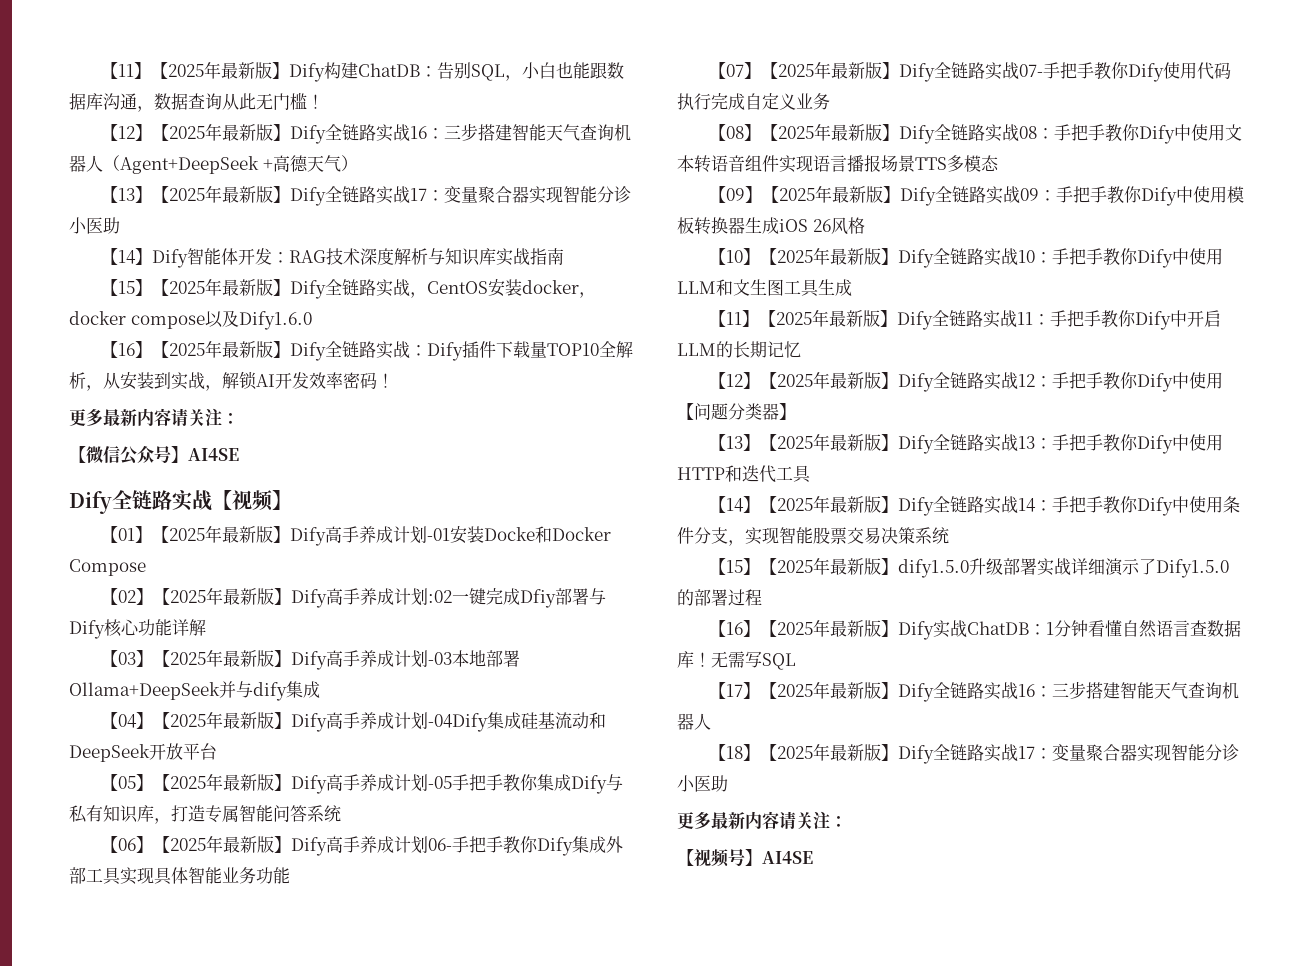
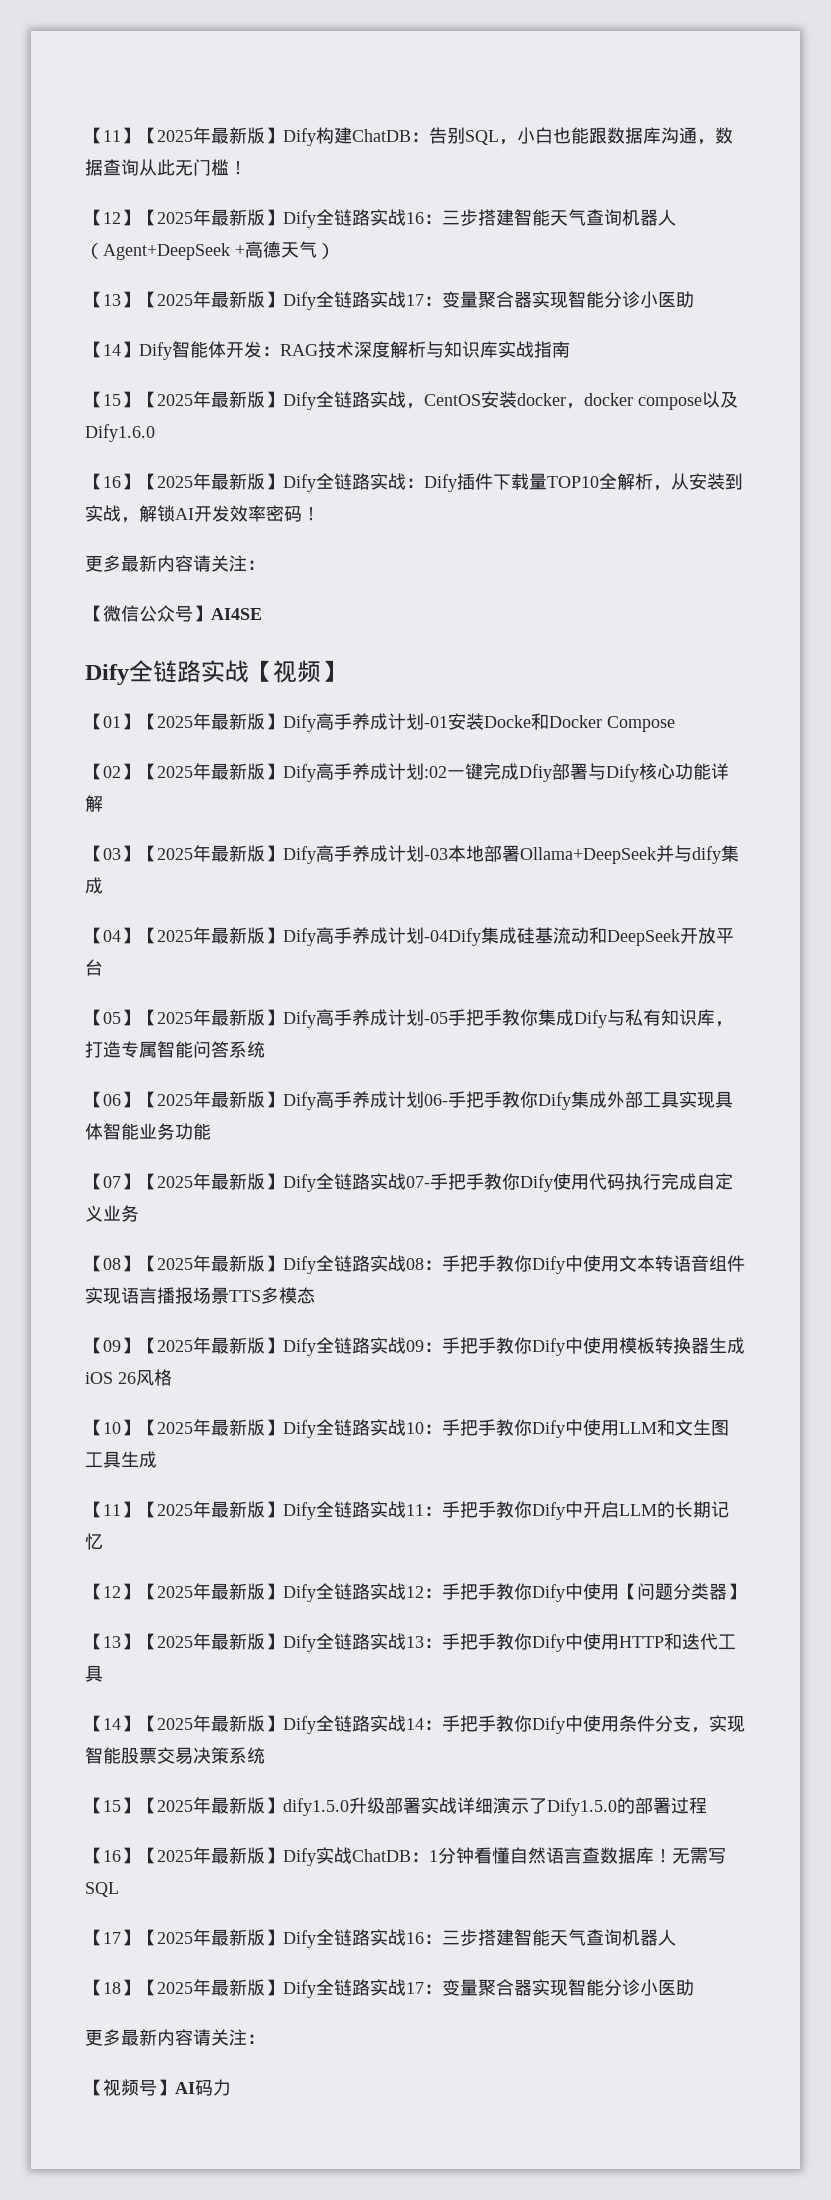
[762,851,813,864] AI4SE -> [175,2079,231,2096] AI码力

